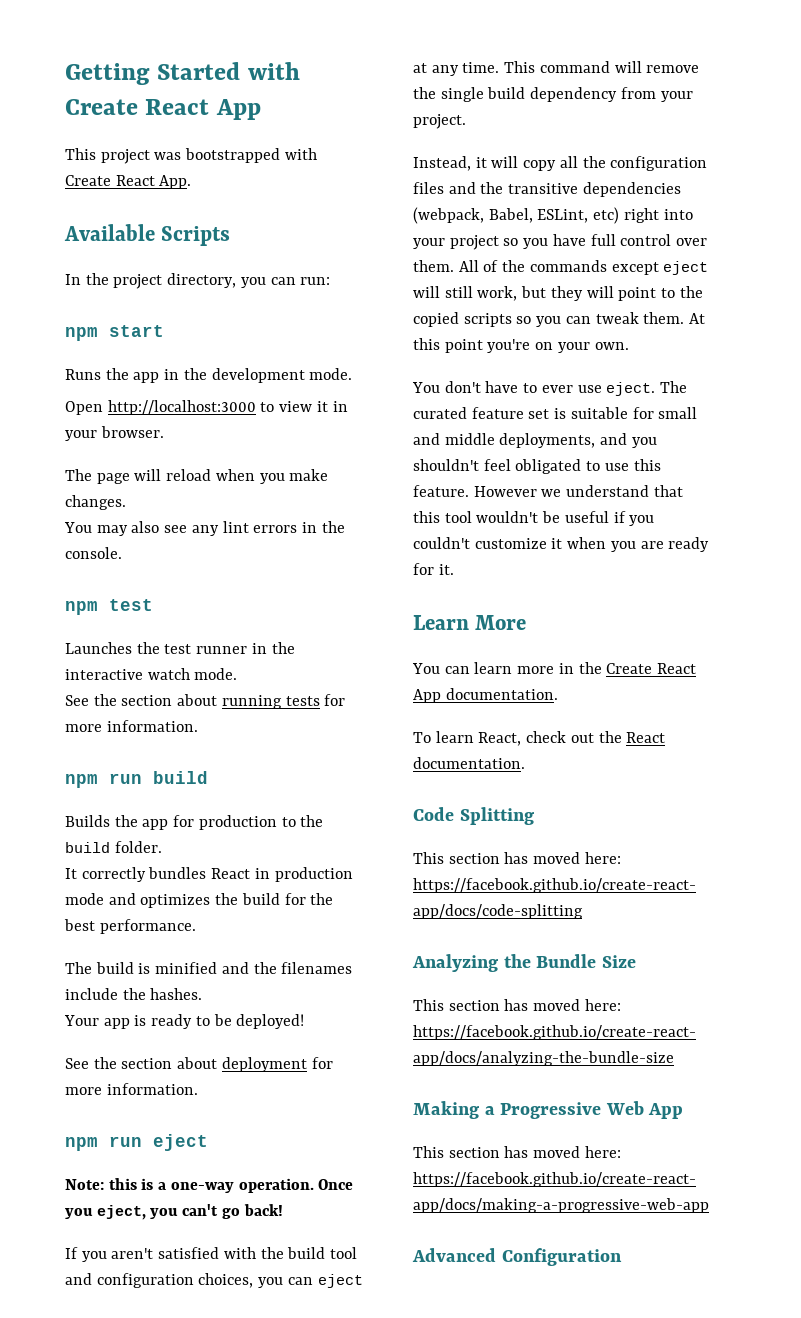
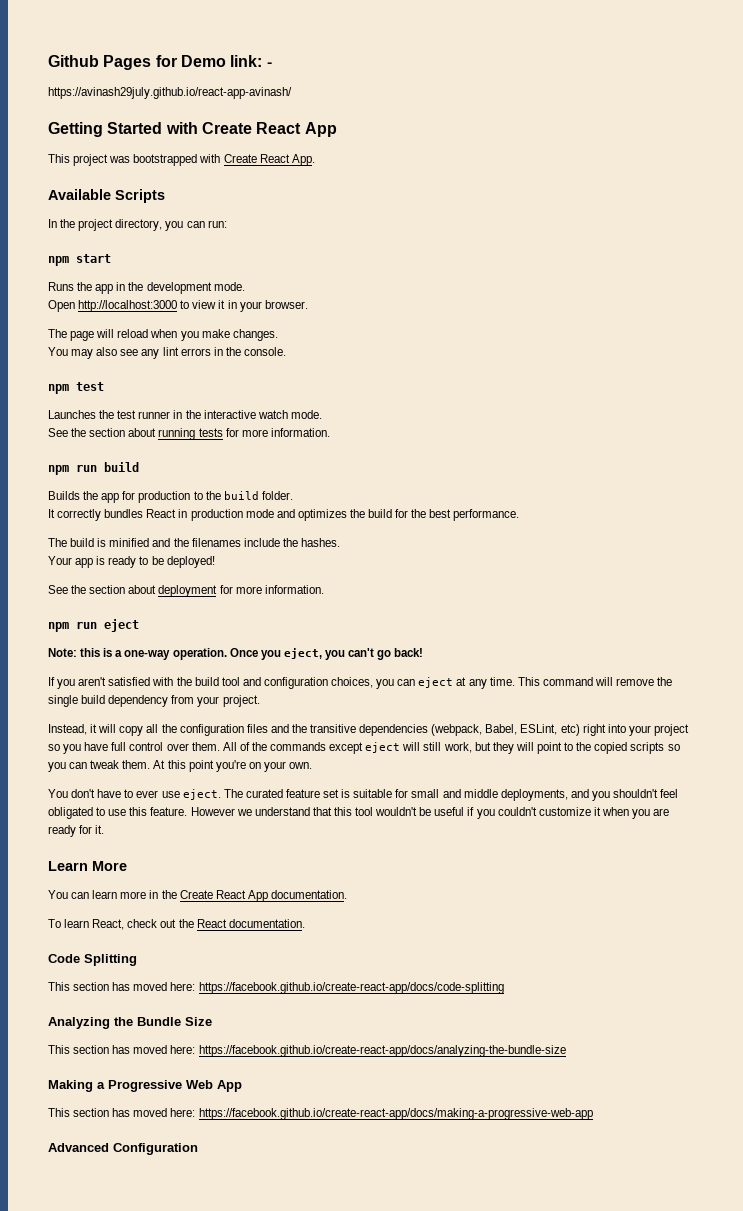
(65, 74) none -> [48,55,272,70] [48,87,292,99] Github Pages for Demo link: - // https://avinash29july.github.io/react-app-avinash/ //

